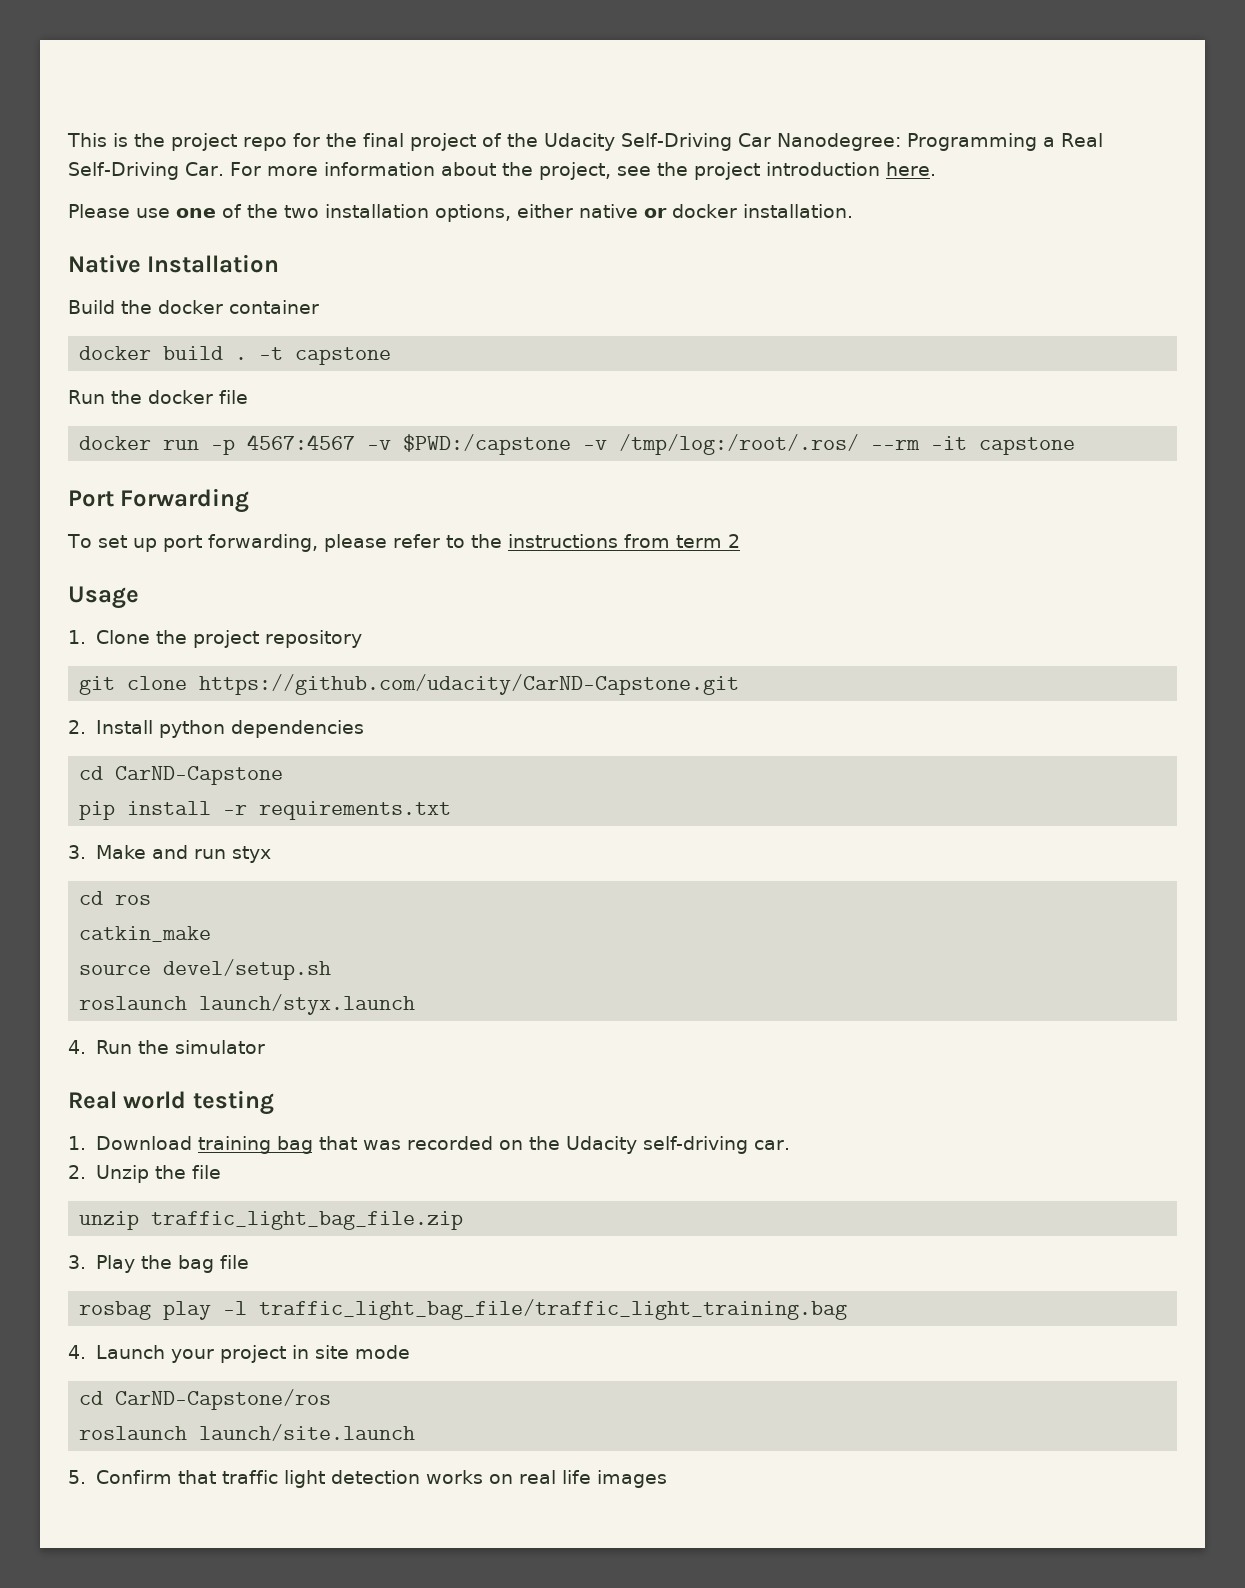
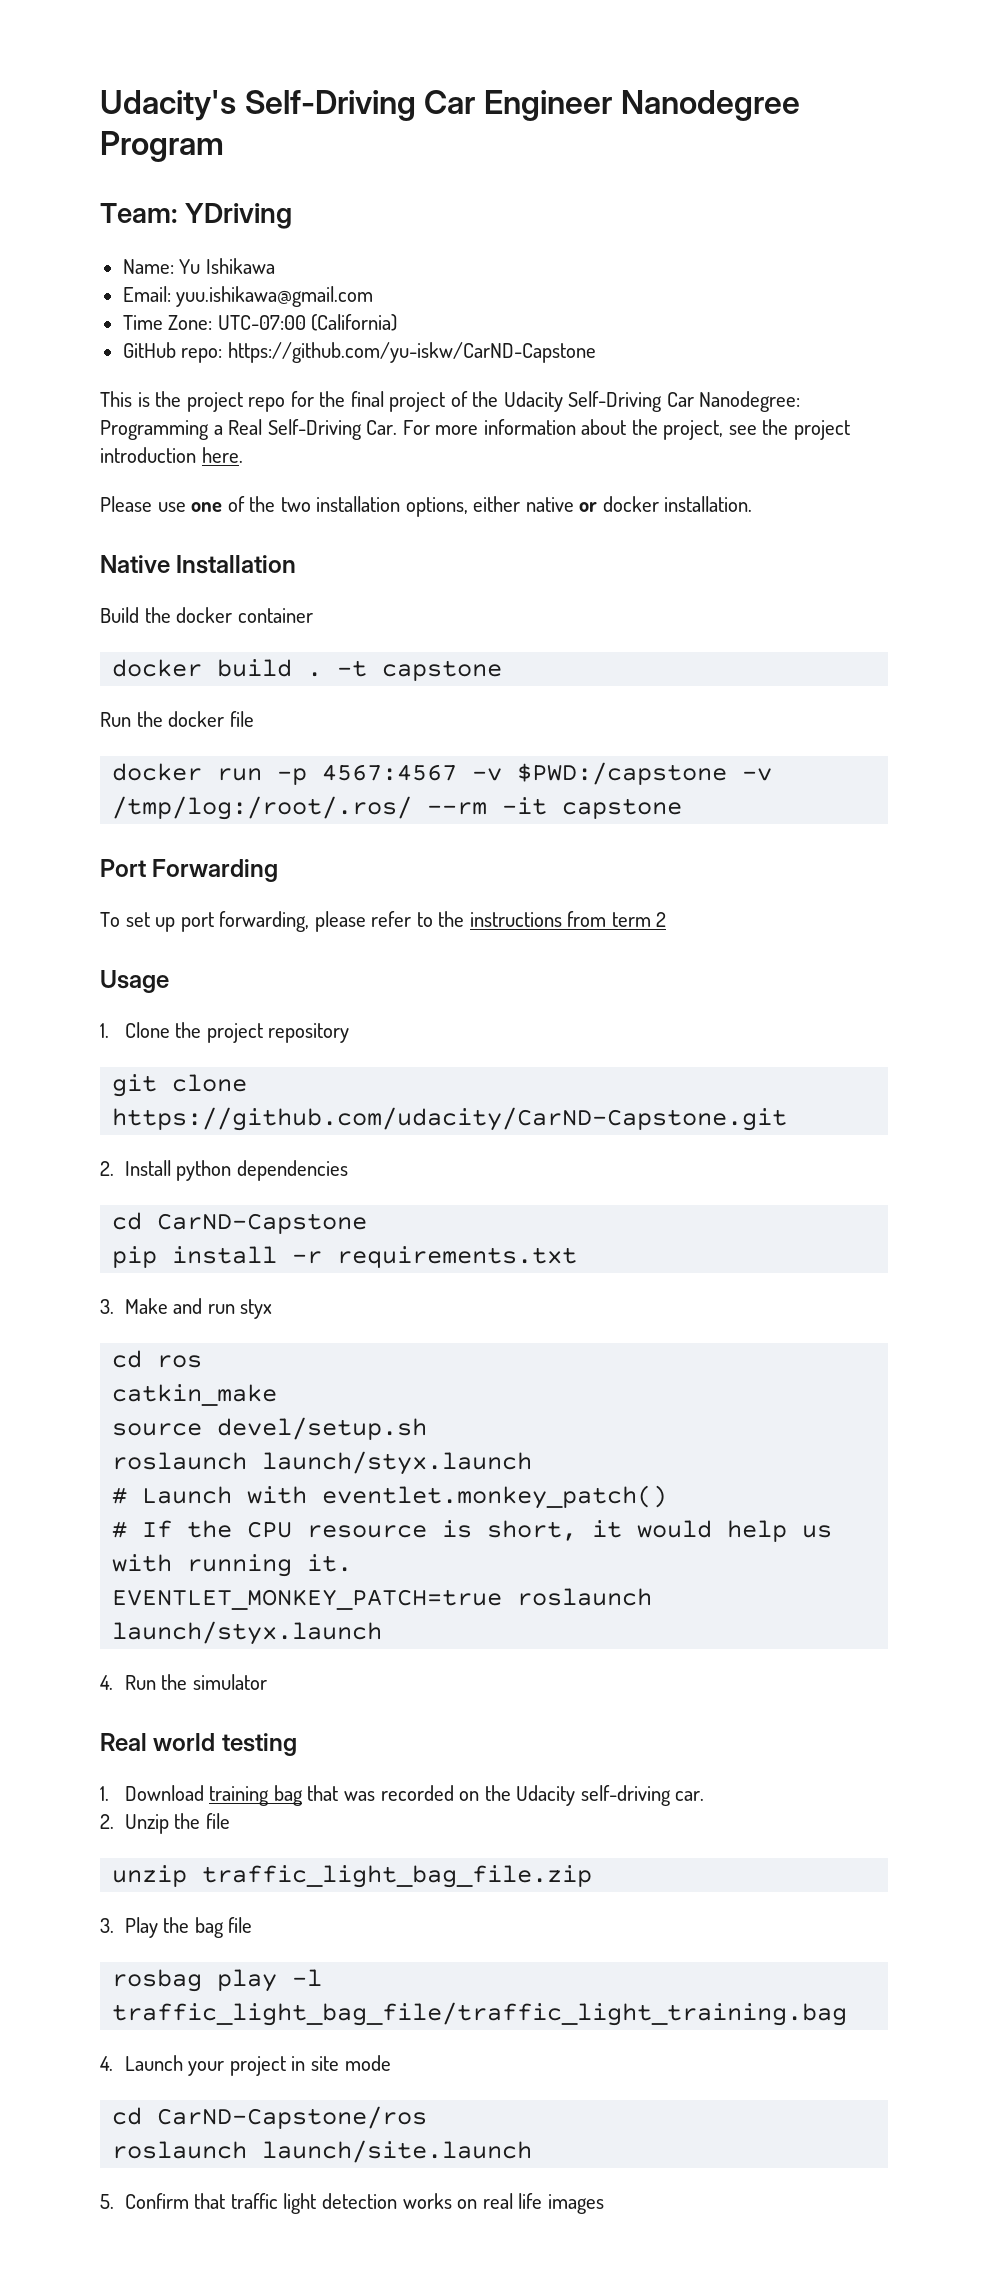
(67, 140) none -> [100,90,800,121] [100,131,224,162] [100,203,293,229] [122,258,275,274] [122,286,374,307] [122,314,398,331] [122,342,596,363] Udacity's Self-Driving Car Engineer Nanodegree Program // Team: YDriving // Name: Yu Ishikawa // Email: yuu.ishikawa@gmail.com // Time Zone: UTC-07:00 (California) // GitHub repo: https://github.com/yu-iskw/CarND-Capstone //
(416, 1004) none -> [112,1485,668,1509] [112,1520,833,1542] [112,1554,353,1577] [112,1588,653,1610] [112,1621,383,1645] // # Launch with eventlet.monkey_patch() // # If the CPU resource is short, it would help us with running it. // EVENTLET_MONKEY_PATCH=true roslaunch launch/styx.launch

